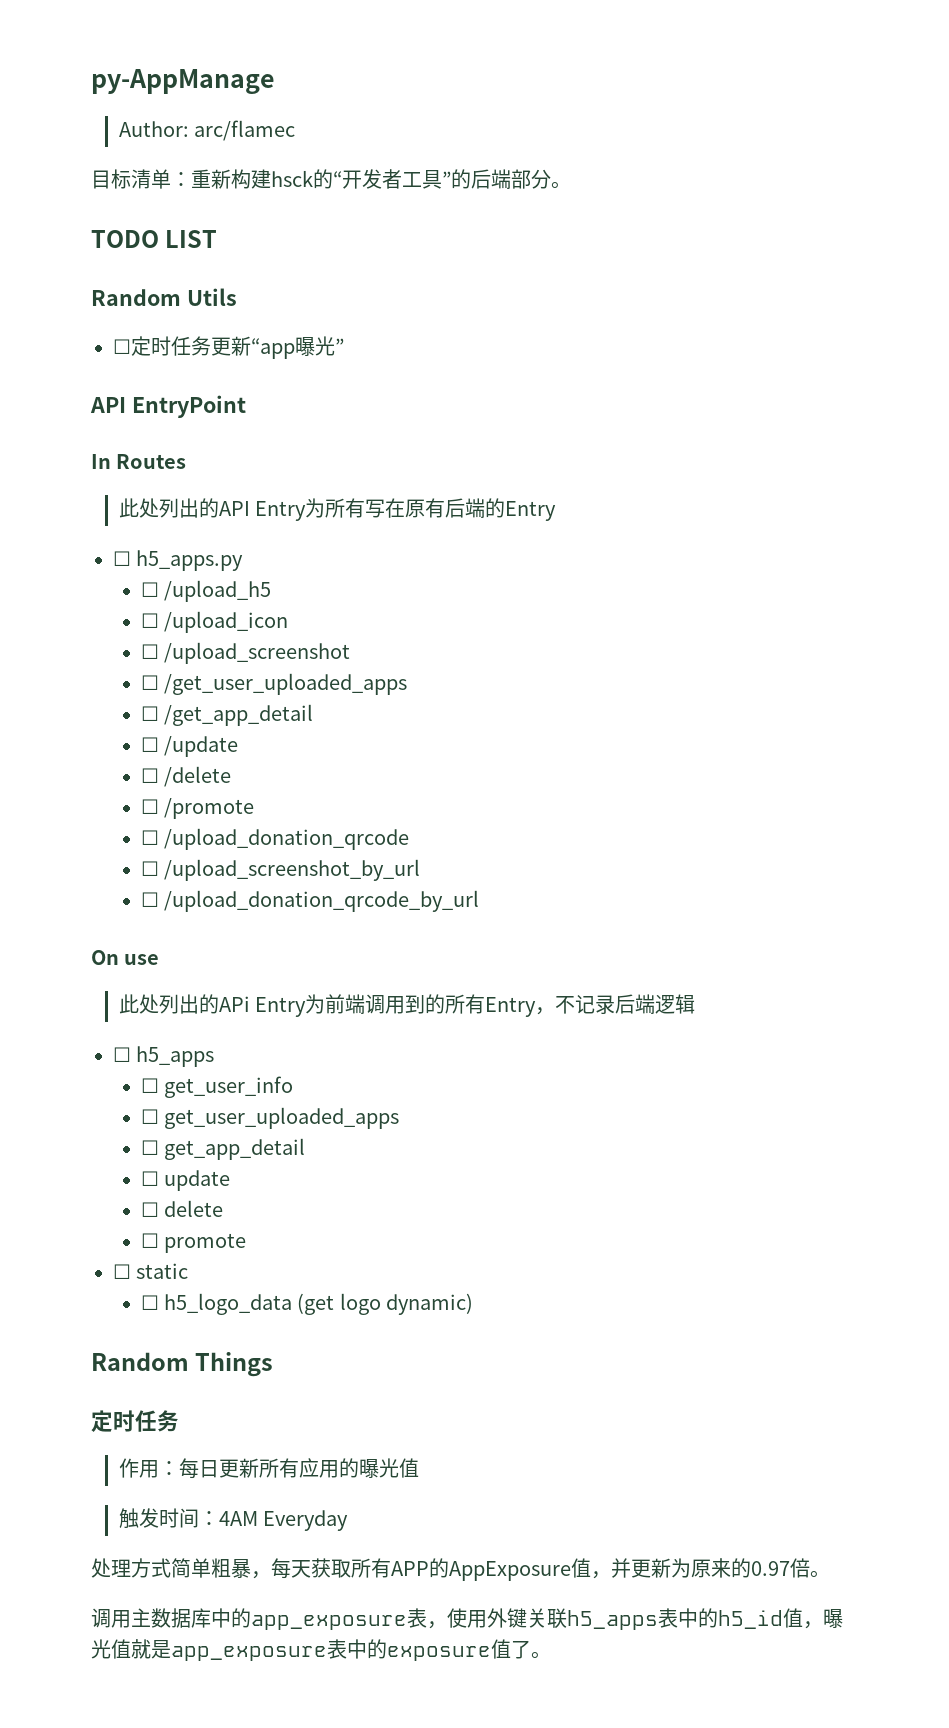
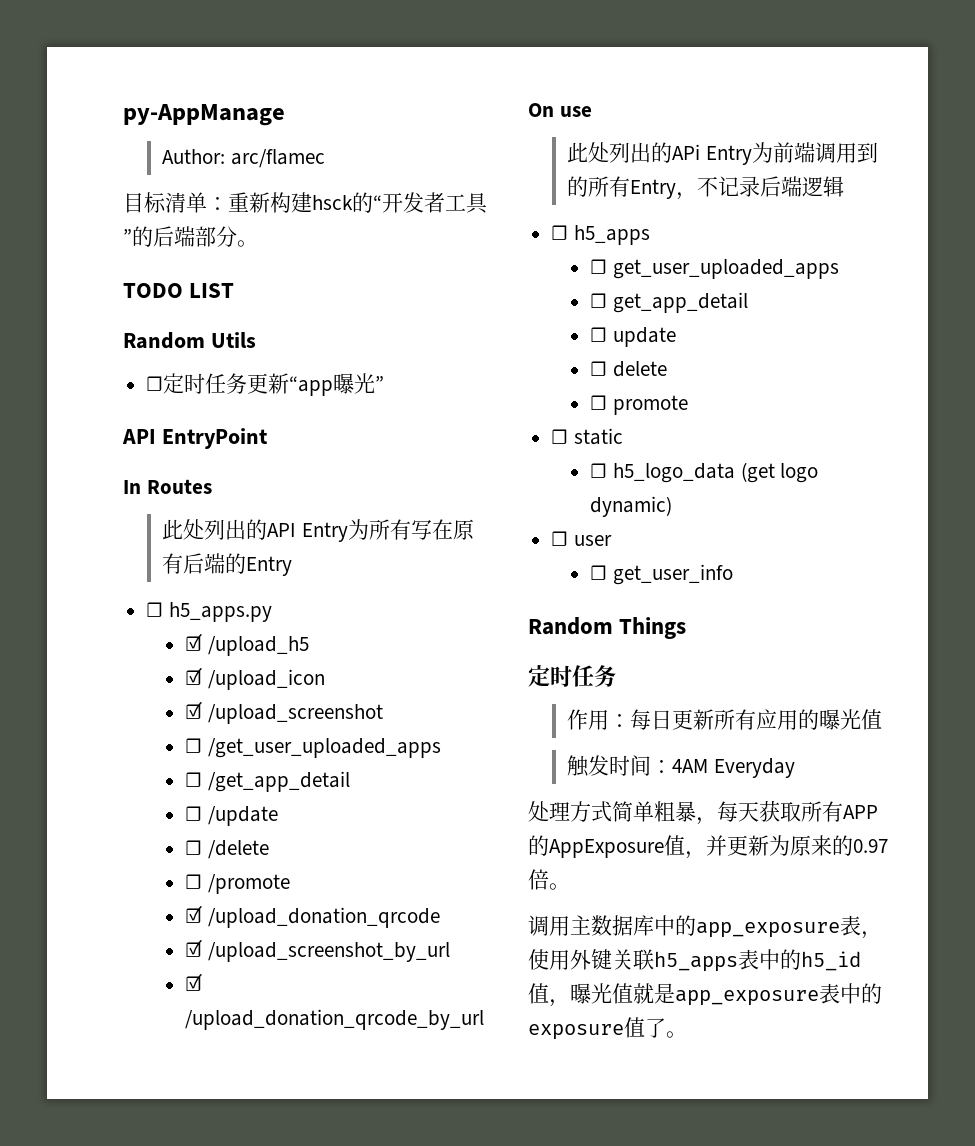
[140,582,159,597] ☐ -> [185,633,203,651] ☑
[140,613,159,628] ☐ -> [185,667,203,685] ☑
[140,644,159,659] ☐ -> [185,701,203,719] ☑
[140,830,159,845] ☐ -> [185,905,203,923] ☑
[140,861,159,876] ☐ -> [185,939,203,957] ☑
[140,892,159,907] ☐ -> [185,973,203,991] ☑
[140,1076,294,1098] // ☐ get_user_info -> (650, 235) none
(474, 1304) none -> [551,531,612,546] [590,564,733,585] // ☐ user // ☐ get_user_info

